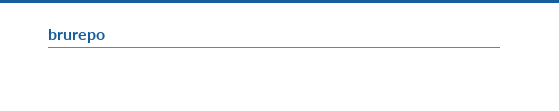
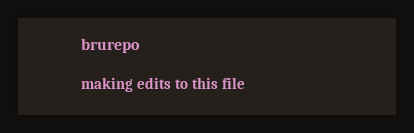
(105, 36) none -> [81,77,246,92] // making edits to this file

